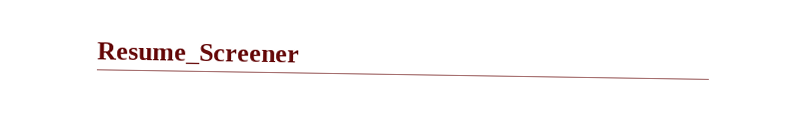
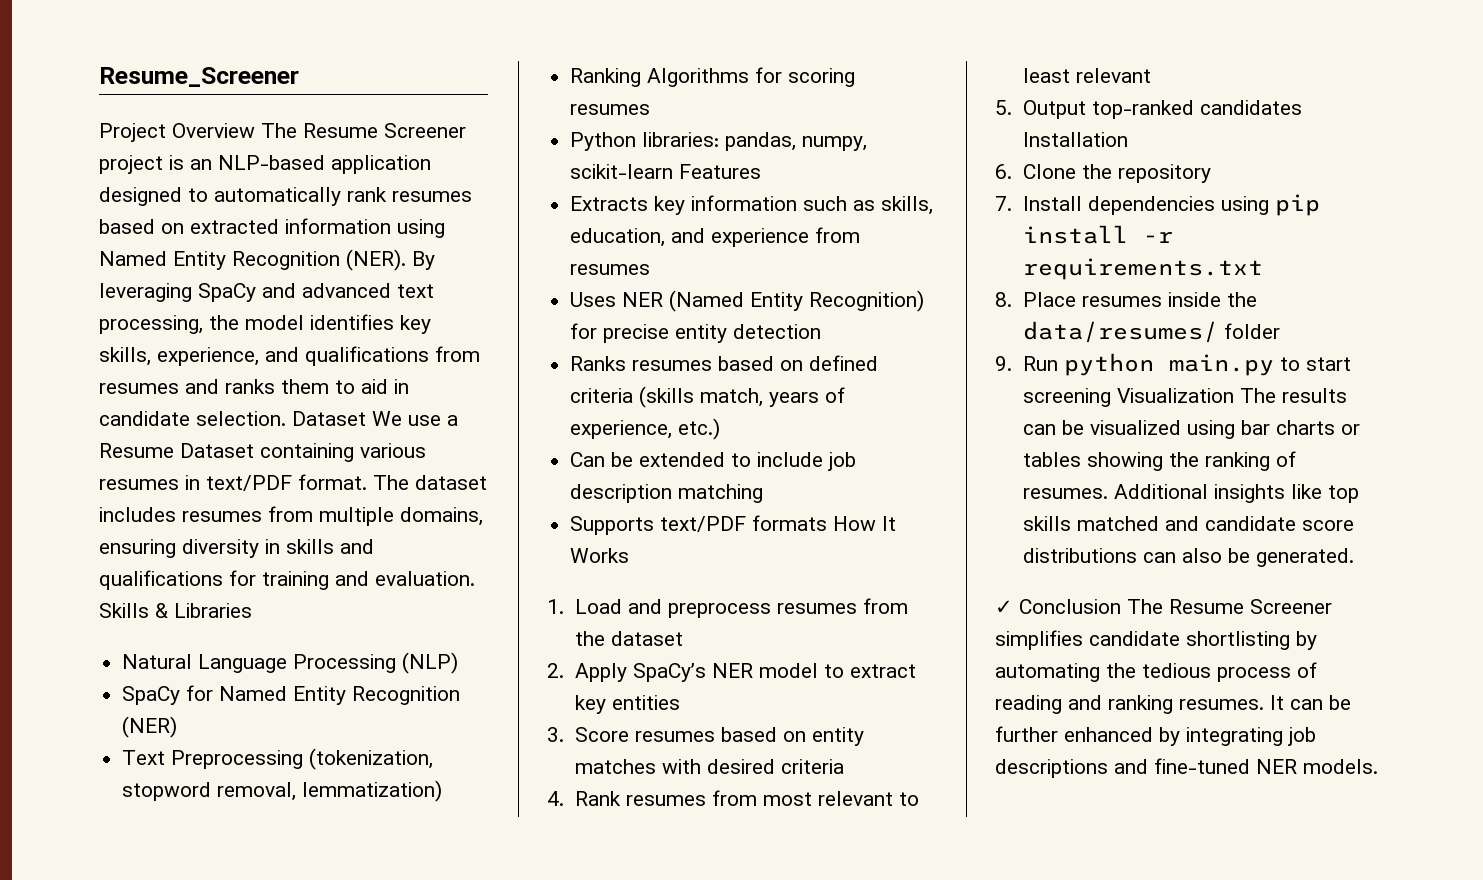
(300, 54) none -> [99,123,466,142] [99,155,431,174] [99,187,472,206] [99,218,445,238] [99,249,435,271] [99,283,434,302] [99,314,431,334] [99,346,480,366] [99,379,409,394] [99,411,458,426] [99,443,426,462] [99,474,487,491] [99,506,483,526] [99,539,374,558] [99,570,475,590] [99,603,252,618] [122,652,459,674] [122,685,461,705] [122,716,178,738] [122,748,434,770] [122,780,443,802] [570,67,856,87] [570,104,651,115] [570,132,868,151] [570,164,762,179] [570,195,934,215] [570,227,861,247] [570,264,651,275] [570,290,925,312] [570,323,822,343] [570,355,879,371] [570,386,846,408] [570,418,721,440] [570,452,857,471] [570,484,764,503] [570,515,897,535] [570,548,630,563] [547,598,908,618] [574,631,683,646] [547,663,916,682] [574,695,680,714] [547,727,864,746] [574,759,844,774] [547,790,919,806] [1022,68,1151,83] [995,100,1302,119] [1022,132,1128,147] [995,164,1211,183] [995,194,1320,216] [1022,225,1173,244] [1022,258,1263,280] [995,292,1257,307] [1022,321,1280,343] [995,353,1351,376] [1022,388,1347,407] [1022,420,1360,439] [1022,451,1296,471] [1022,484,1359,503] [1022,516,1354,531] [1022,548,1354,567] [995,599,1332,614] [995,630,1317,650] [995,662,1317,682] [995,695,1351,714] [995,726,1316,746] [995,758,1378,778] // Project Overview The Resume Screener project is an NLP-based application designed to automatically rank resumes based on extracted information using Named Entity Recognition (NER). By leveraging SpaCy and advanced text processing, the model identifies key skills, experience, and qualifications from resumes and ranks them to aid in candidate selection. Dataset We use a Resume Dataset containing various resumes in text/PDF format. The dataset includes resumes from multiple domains, ensuring diversity in skills and qualifications for training and evaluation. Skills & Libraries // Natural Language Processing (NLP) // SpaCy for Named Entity Recognition (NER) // Text Preprocessing (tokenization, stopword removal, lemmatization) // Ranking Algorithms for scoring resumes // Python libraries: pandas, numpy, scikit-learn Features // Extracts key information such as skills, education, and experience from resumes // Uses NER (Named Entity Recognition) for precise entity detection // Ranks resumes based on defined criteria (skills match, years of experience, etc.) // Can be extended to include job description matching // Supports text/PDF formats How It Works // 1. Load and preprocess resumes from the dataset // 2. Apply SpaCy’s NER model to extract key entities // 3. Score resumes based on entity matches with desired criteria // 4. Rank resumes from most relevant to least relevant // 5. Output top-ranked candidates Installation // 6. Clone the repository // 7. Install dependencies using pip install -r requirements.txt // 8. Place resumes inside the data/resumes/ folder // 9. Run python main.py to start screening Visualization The results can be visualized using bar charts or tables showing the ranking of resumes. Additional insights like top skills matched and candidate score distributions can also be generated. // ✓ Conclusion The Resume Screener simplifies candidate shortlisting by automating the tedious process of reading and ranking resumes. It can be further enhanced by integrating job descriptions and fine-tuned NER models.

